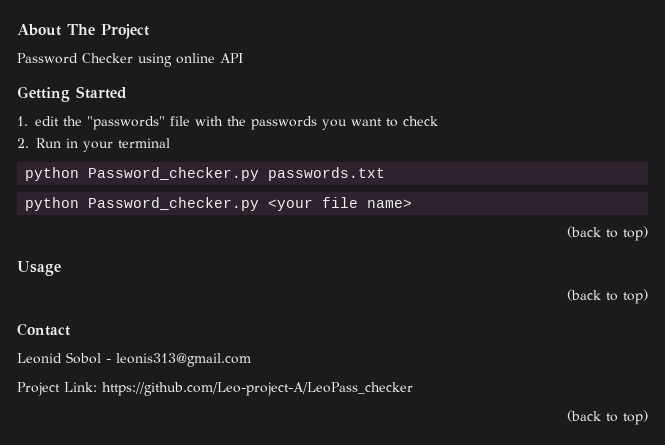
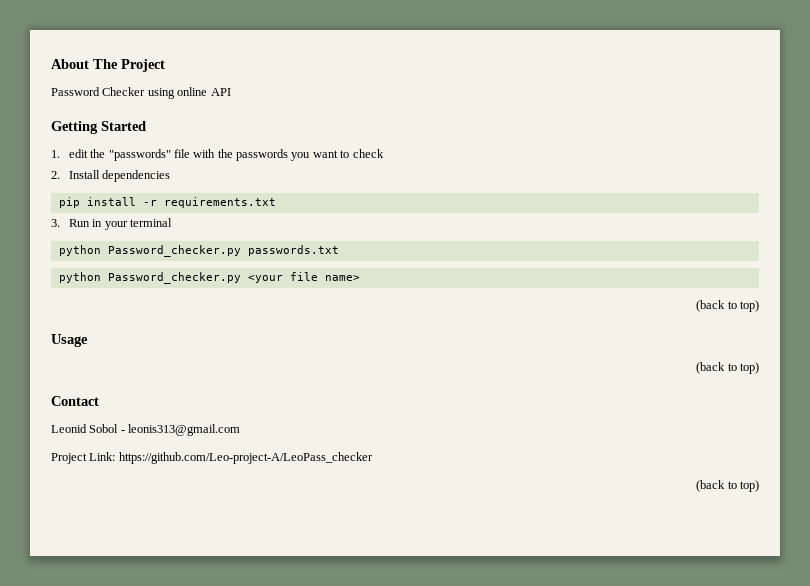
(29, 143) none -> [68,170,171,182] [58,197,276,208] [51,219,60,227] Install dependencies // pip install -r requirements.txt // 3.

